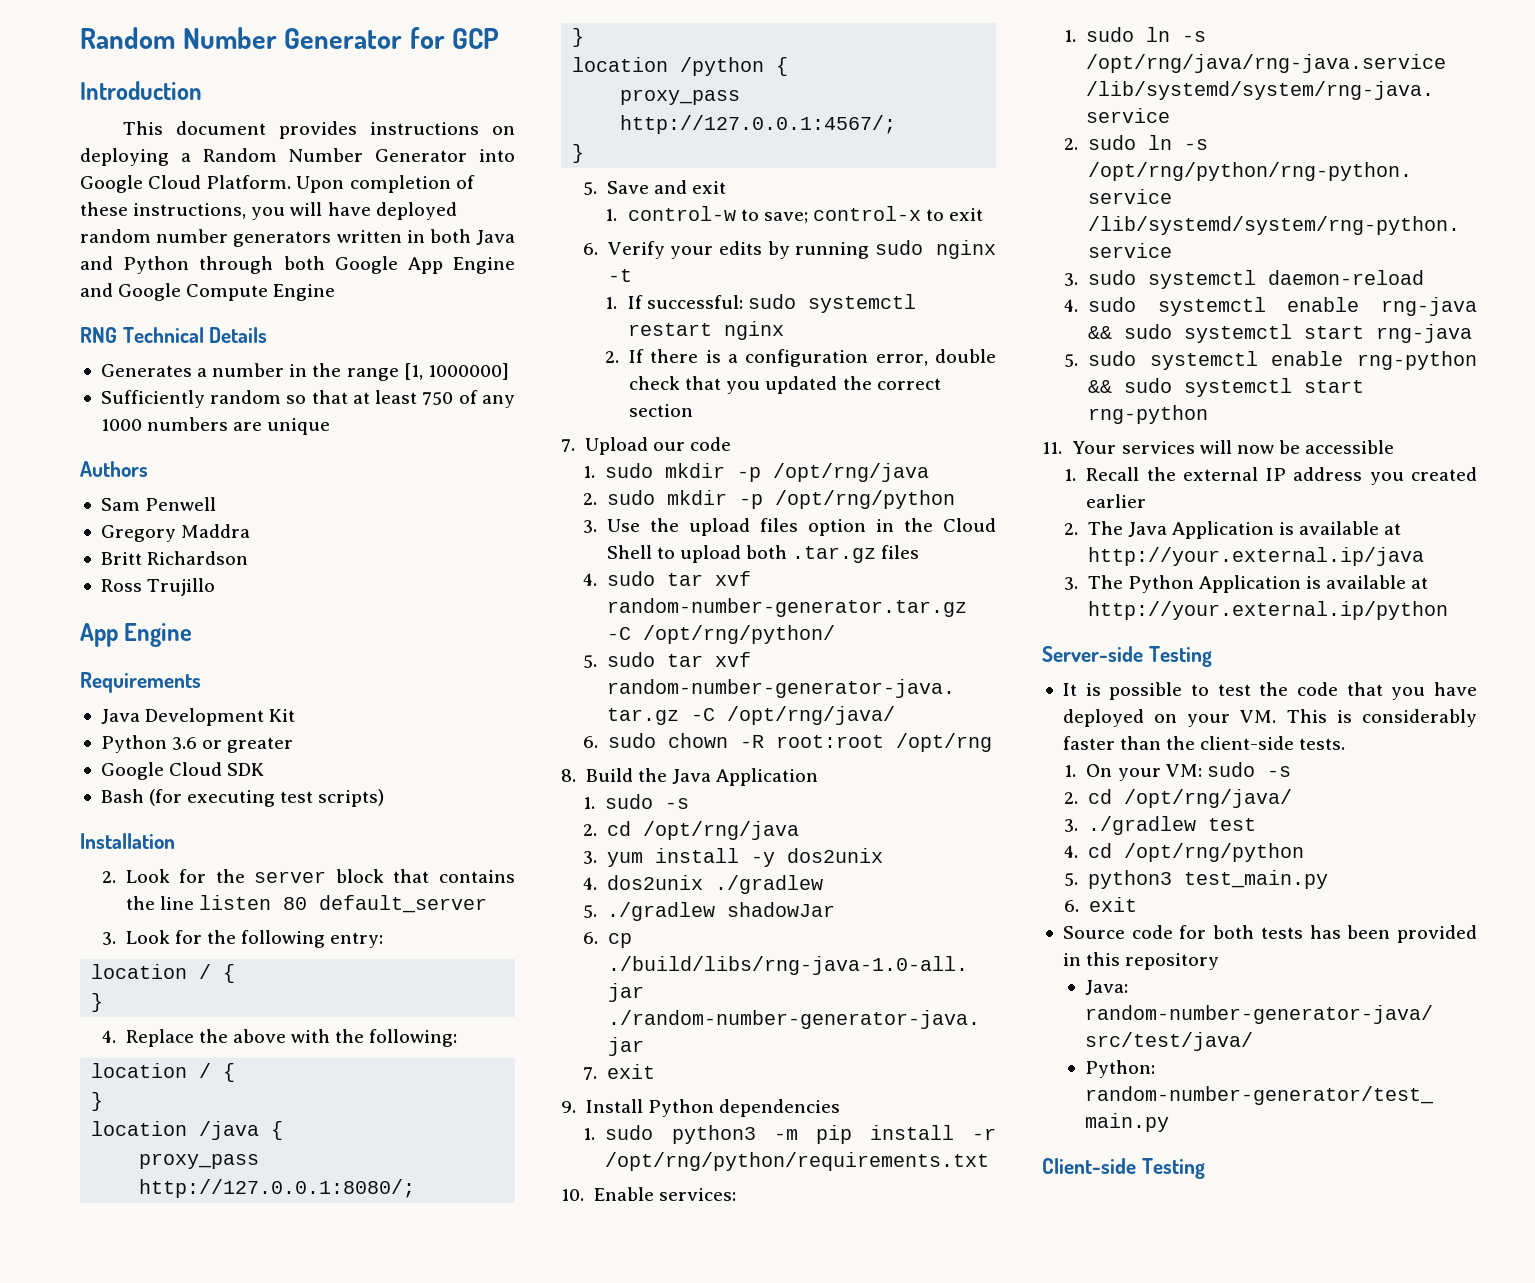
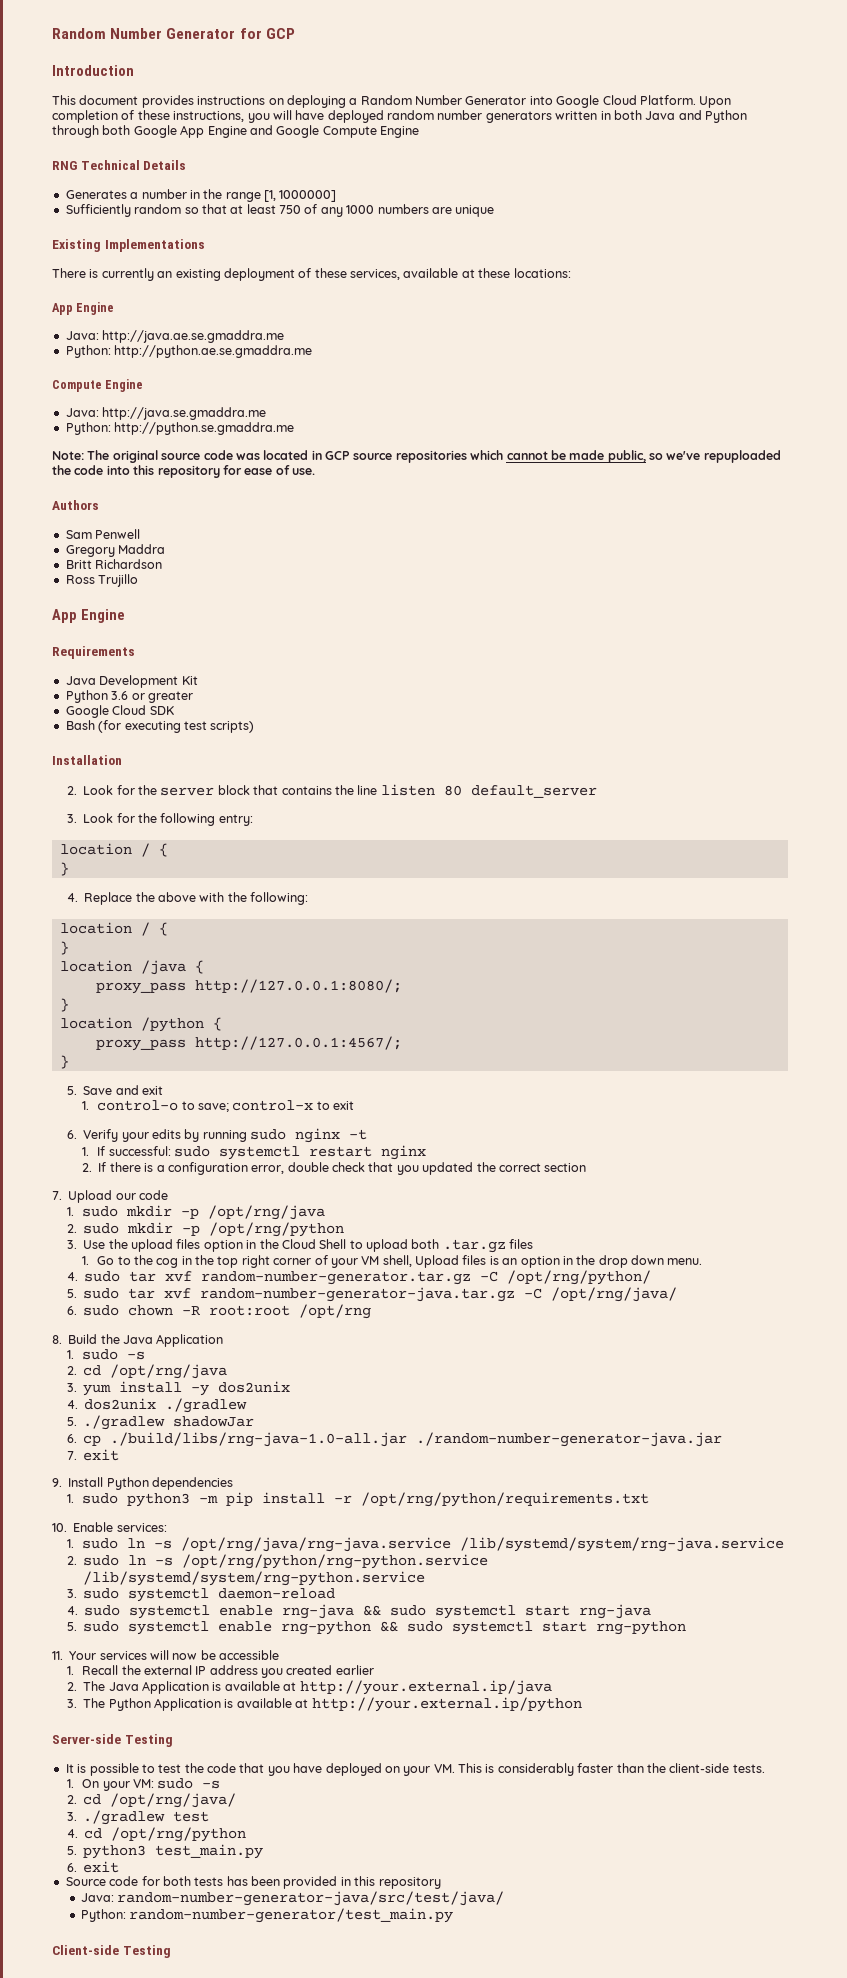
(331, 426) none -> [52,239,205,252] [52,268,571,281] [52,302,115,315] [65,330,285,343] [65,345,313,358] [52,379,144,392] [65,407,267,420] [65,422,295,435] [52,450,781,463] [52,465,315,478] // Existing Implementations // There is currently an existing deployment of these services, available at these locations: // App Engine // Java: http://java.ae.se.gmaddra.me // Python: http://python.ae.se.gmaddra.me // Compute Engine // Java: http://java.se.gmaddra.me // Python: http://python.se.gmaddra.me // Note: The original source code was located in GCP source repositories which cannot be made public, so we've repuploaded the code into this repository for ease of use.
[627,206,736,221] control-w -> [97,1100,179,1111] control-o
(920, 552) none -> [82,1255,703,1268] // 1. Go to the cog in the top right corner of your VM shell, Upload files is an option in the drop down menu.

